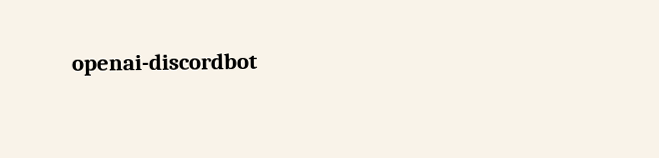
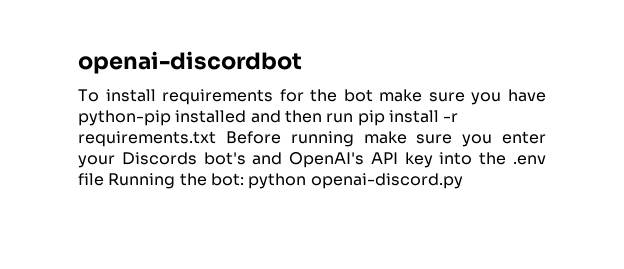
(258, 64) none -> [78,89,546,105] [78,110,459,126] [78,131,546,147] [78,152,546,168] [78,173,463,189] // To install requirements for the bot make sure you have python-pip installed and then run pip install -r requirements.txt Before running make sure you enter your Discords bot's and OpenAI's API key into the .env file Running the bot: python openai-discord.py

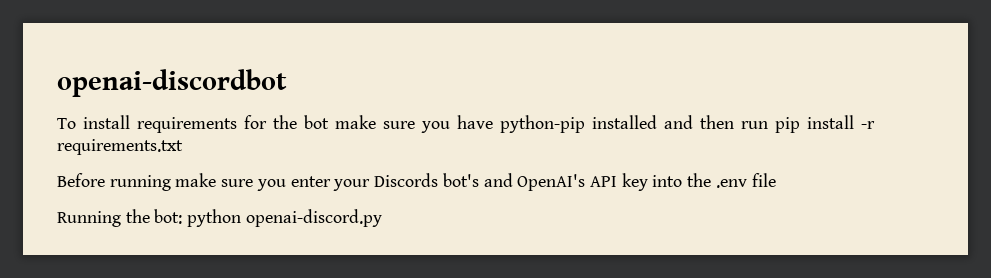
(216, 139) none -> (183, 147) //
(104, 179) none -> (776, 180) //

